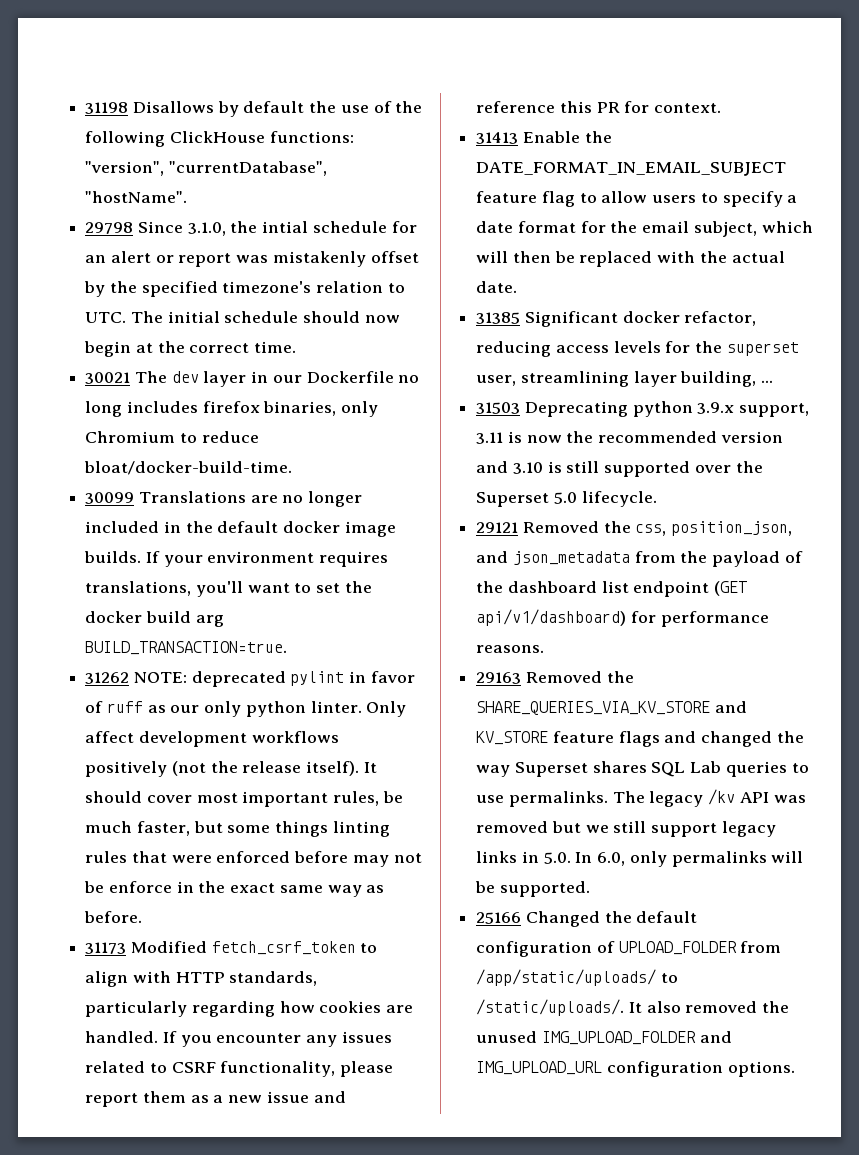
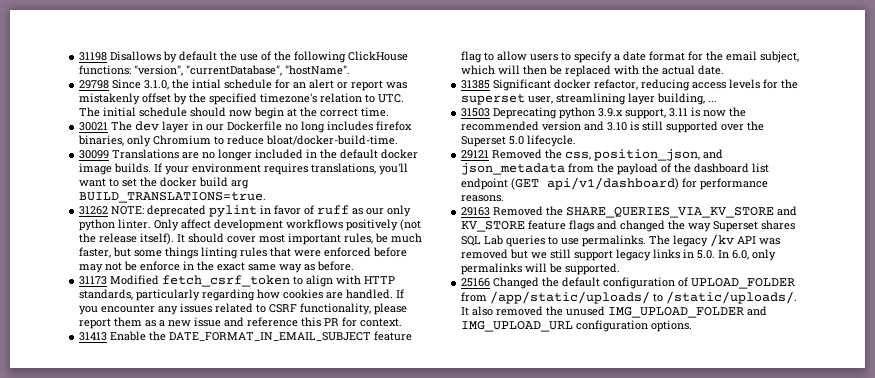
[85,641,288,655] BUILD_TRANSACTION=true. -> [79,192,267,203] BUILD_TRANSLATIONS=true.

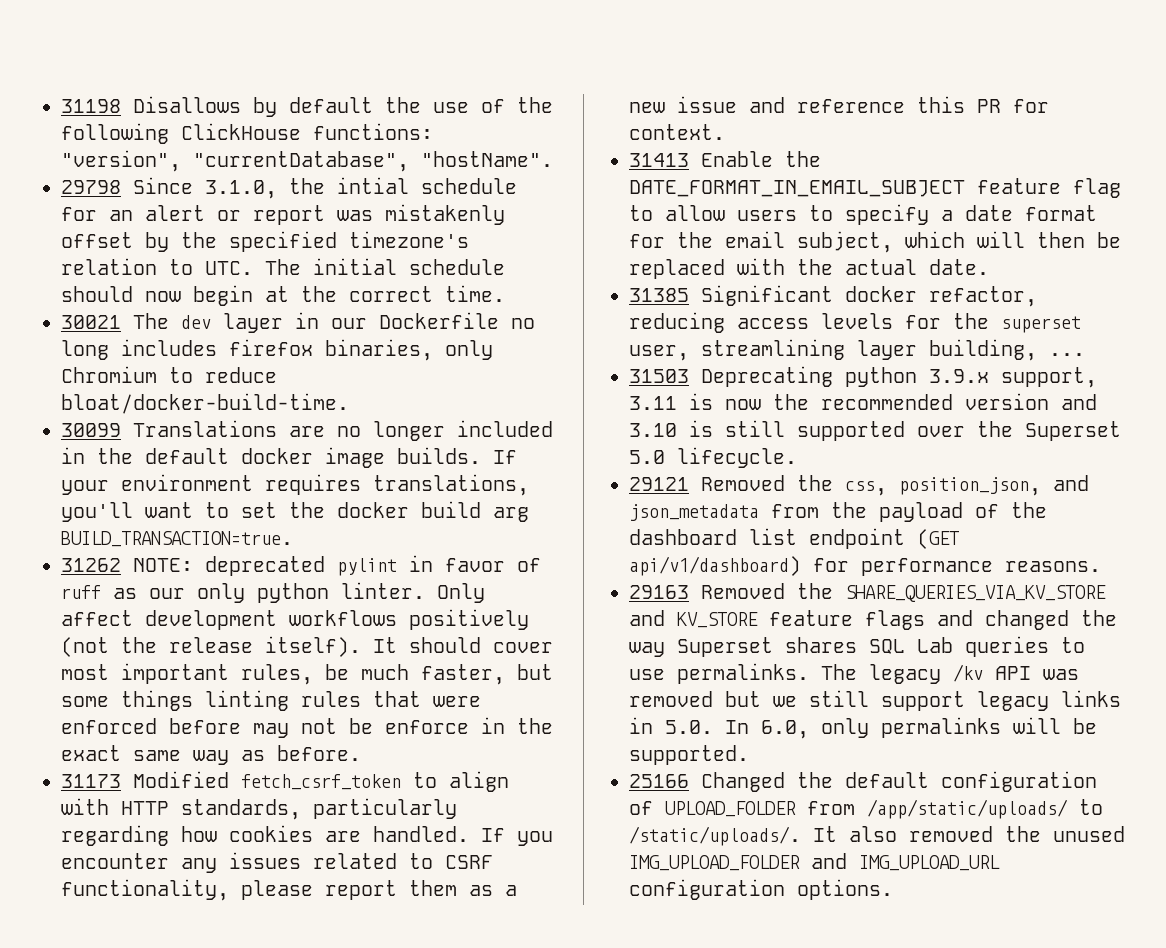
[79,192,267,203] BUILD_TRANSLATIONS=true. -> [61,531,293,547] BUILD_TRANSACTION=true.

